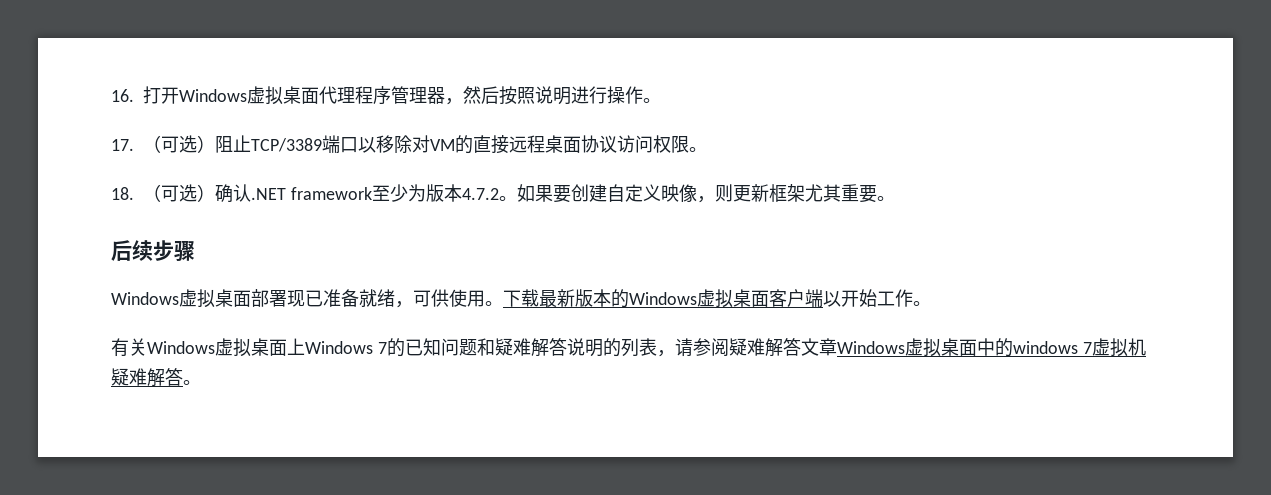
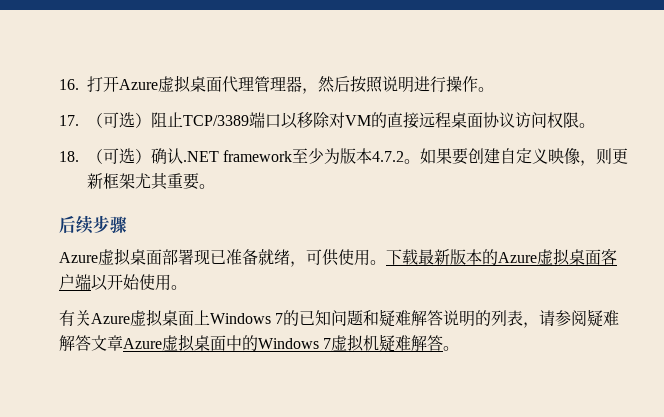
[179,89,247,102] Windows -> [119,79,158,90] Azure
[355,86,391,105] 程序 -> (254, 83) none
[111,292,179,305] Windows -> [59,252,98,263] Azure
[629,292,697,305] Windows -> [498,252,537,263] Azure
[877,289,913,307] 工作 -> [139,274,171,291] 使用
[147,341,215,354] Windows -> [91,313,130,324] Azure
[836,341,905,354] Windows -> [123,338,162,349] Azure
[1012,341,1078,354] windows -> [258,338,319,349] Windows

